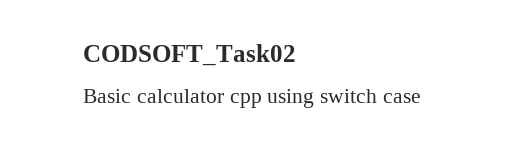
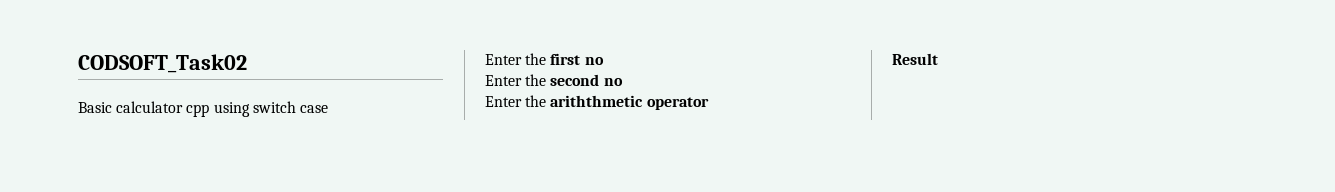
(422, 98) none -> [485,53,604,65] [485,74,623,86] [485,95,709,110] [892,53,938,65] // Enter the first no // Enter the second no // Enter the ariththmetic operator // Result

